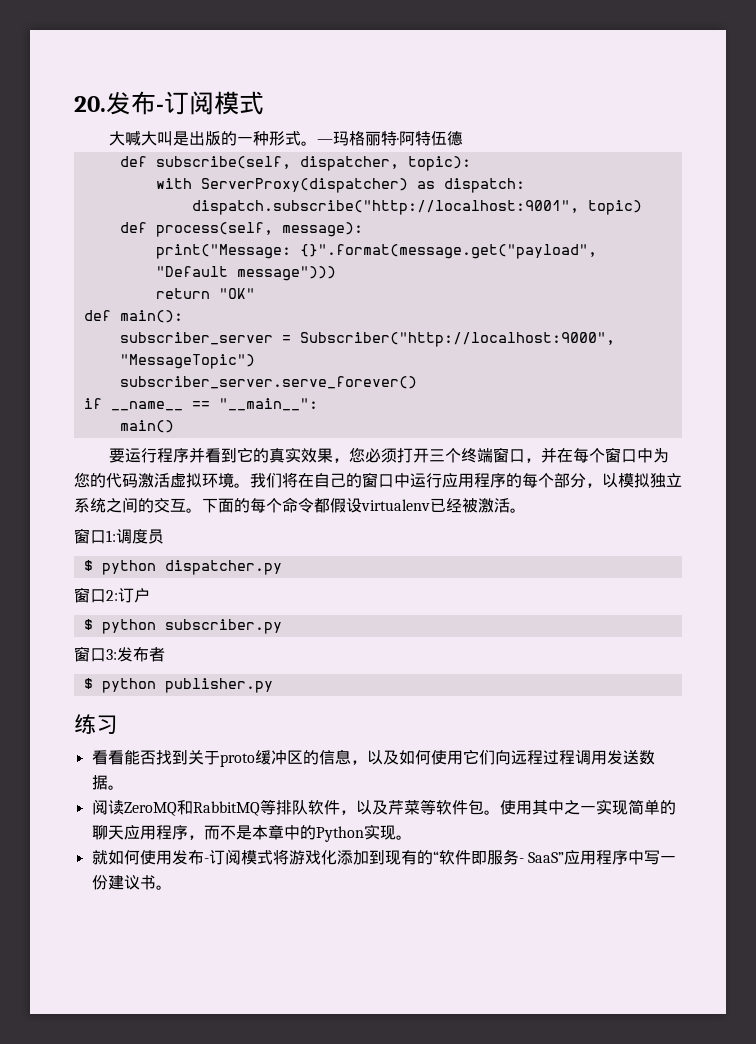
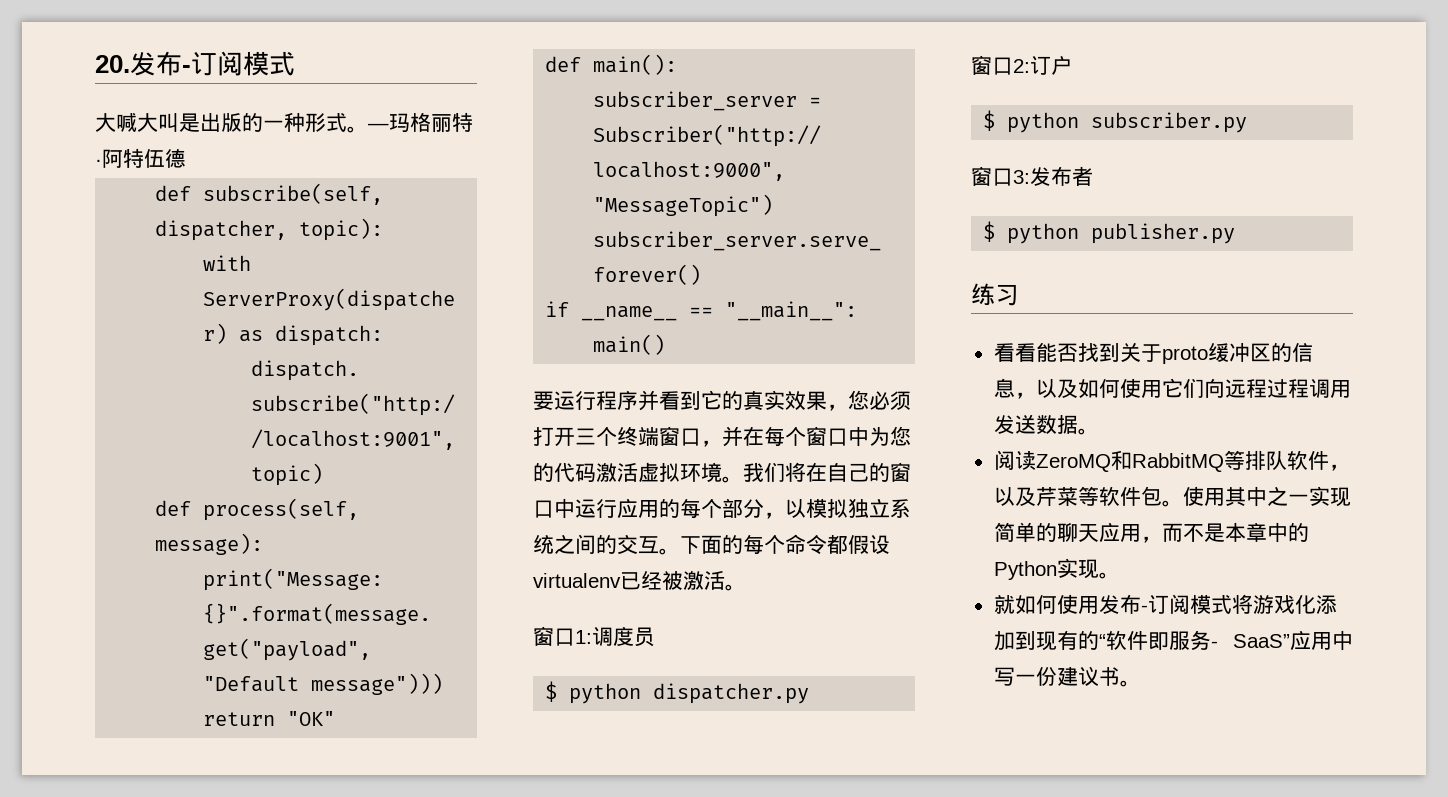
[474,473,506,488] 程序 -> (659, 509) none
[155,825,188,840] 程序 -> (1141, 533) none
[595,850,628,865] 程序 -> (1332, 641) none

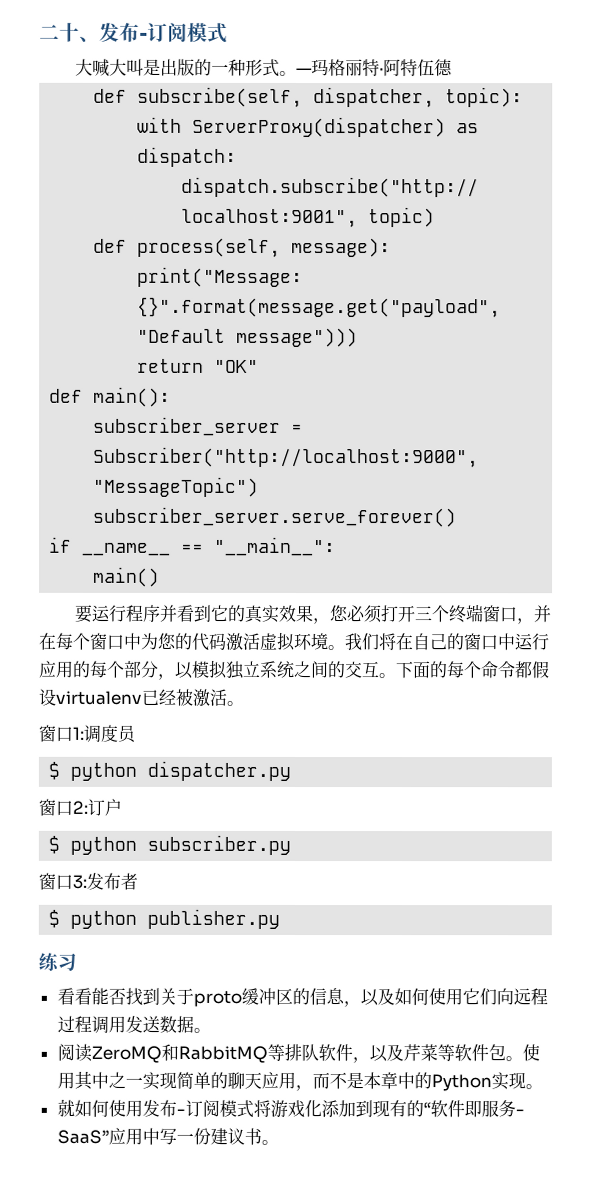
[95,55,130,73] 20. -> [39,22,100,42] 二十、

